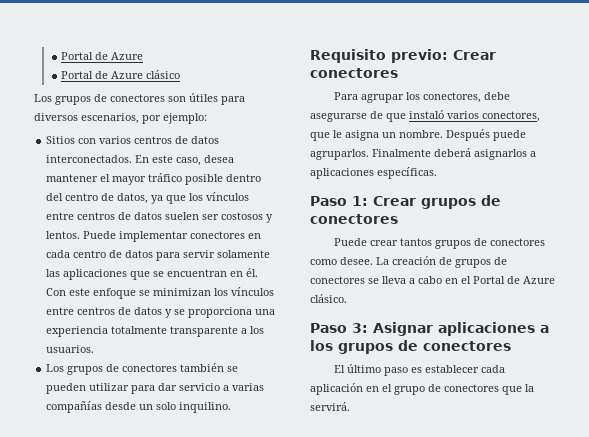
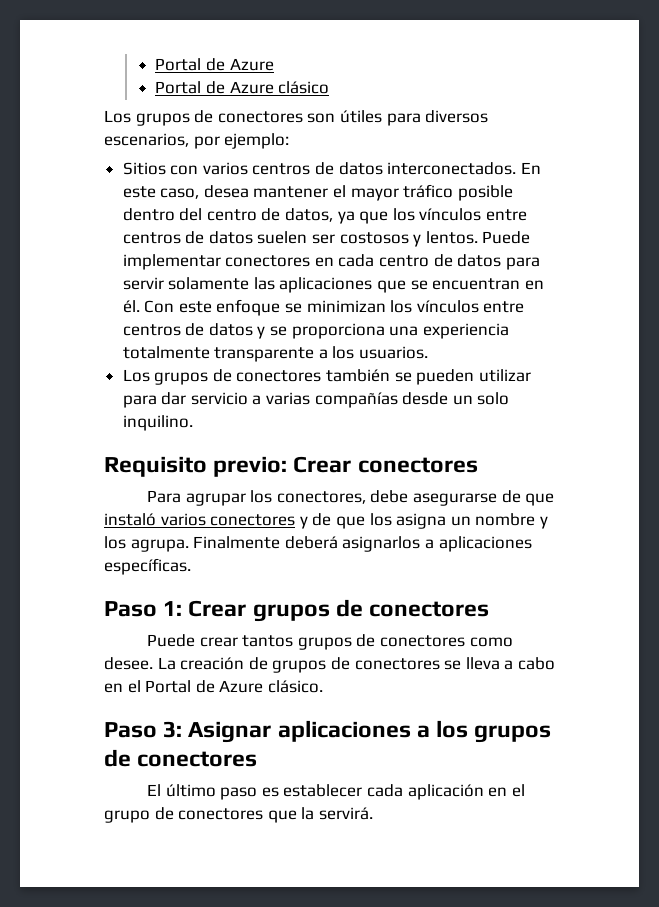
[482,111,540,122] [310,129,526,141] [310,149,369,160] conectores, que le asigna un nombre. Después puede agruparlos. -> [210,513,548,529] [104,536,189,552] conectores y de que los asigna un nombre y los agrupa.

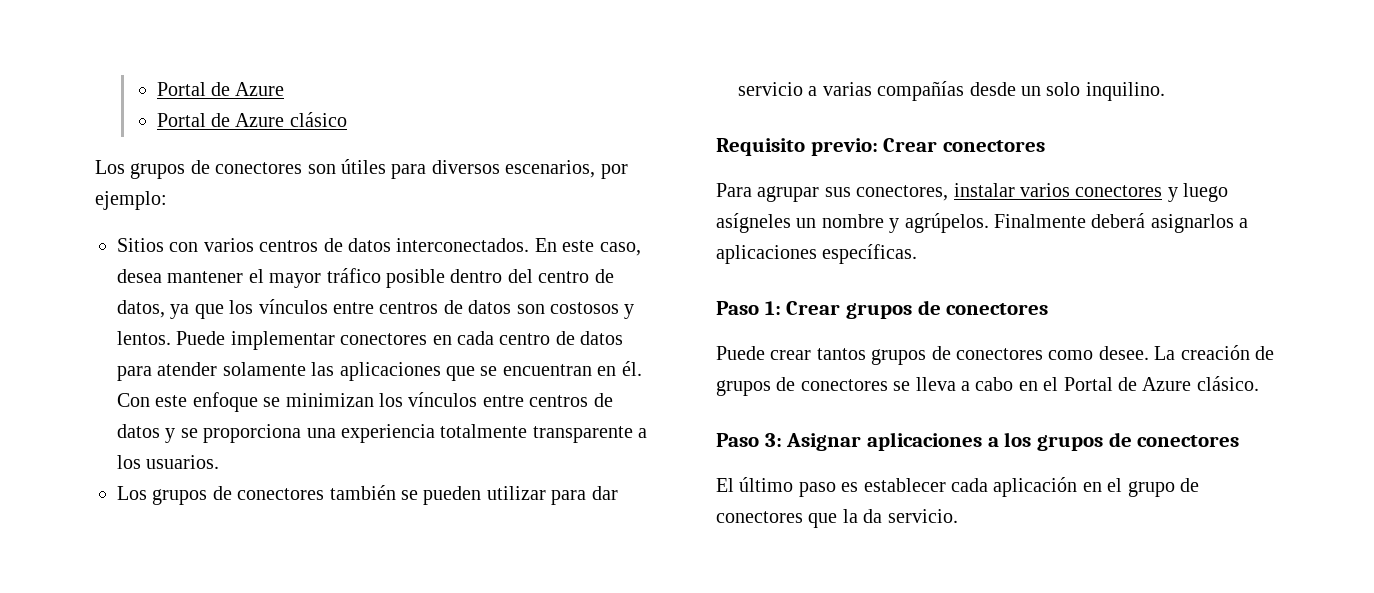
[257,231,336,244] suelen ser -> [516,304,545,314] son
[122,277,164,290] servir -> [157,362,218,376] atender
[250,490,555,506] [104,513,447,529] los conectores, debe asegurarse de que instaló varios conectores y de que los asigna -> [824,183,1229,202] [716,213,791,233] sus conectores, instalar varios conectores y luego asígneles
[104,536,189,552] los agrupa. -> [904,213,989,233] agrúpelos.
[318,807,373,820] servirá. -> [863,509,958,523] da servicio.

